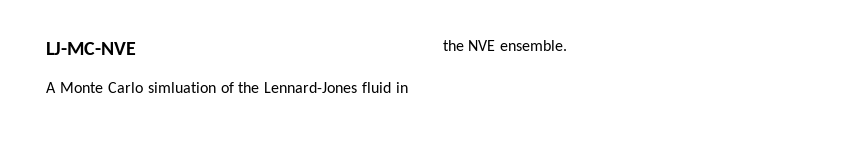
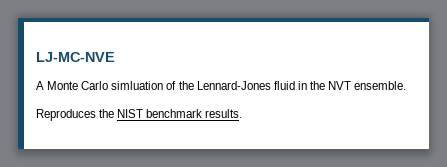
[468,40,496,51] NVE -> [328,81,352,90] NVT
(567, 45) none -> [36,109,243,121] // Reproduces the NIST benchmark results.

